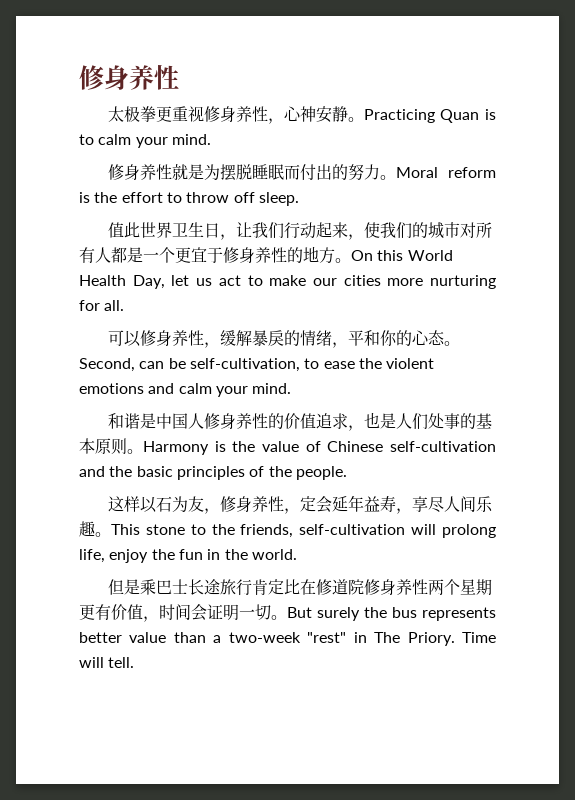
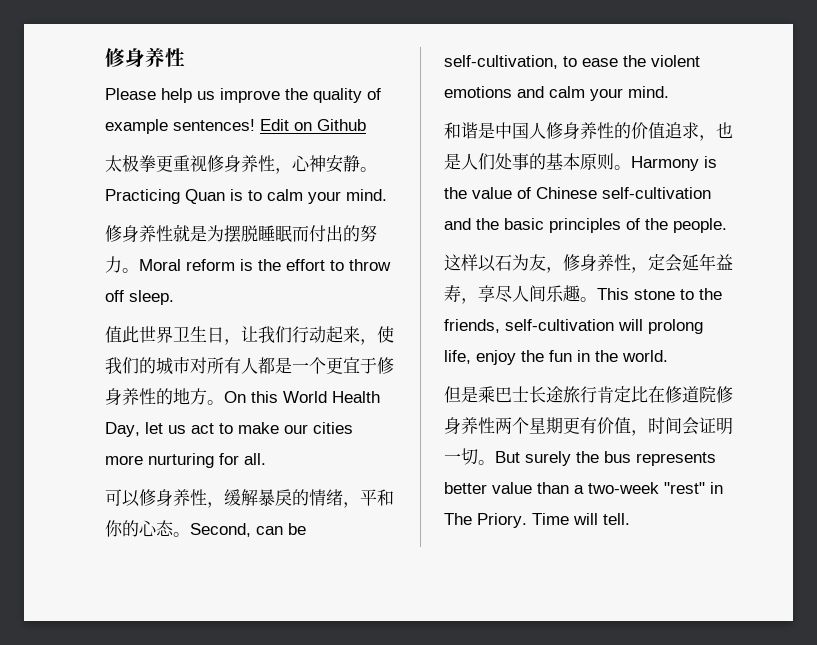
[79,64,179,90] 修身养性 -> [105,48,185,67] [105,88,381,103] [105,119,366,134] 修身养性 // Please help us improve the quality of example sentences! Edit on Github

